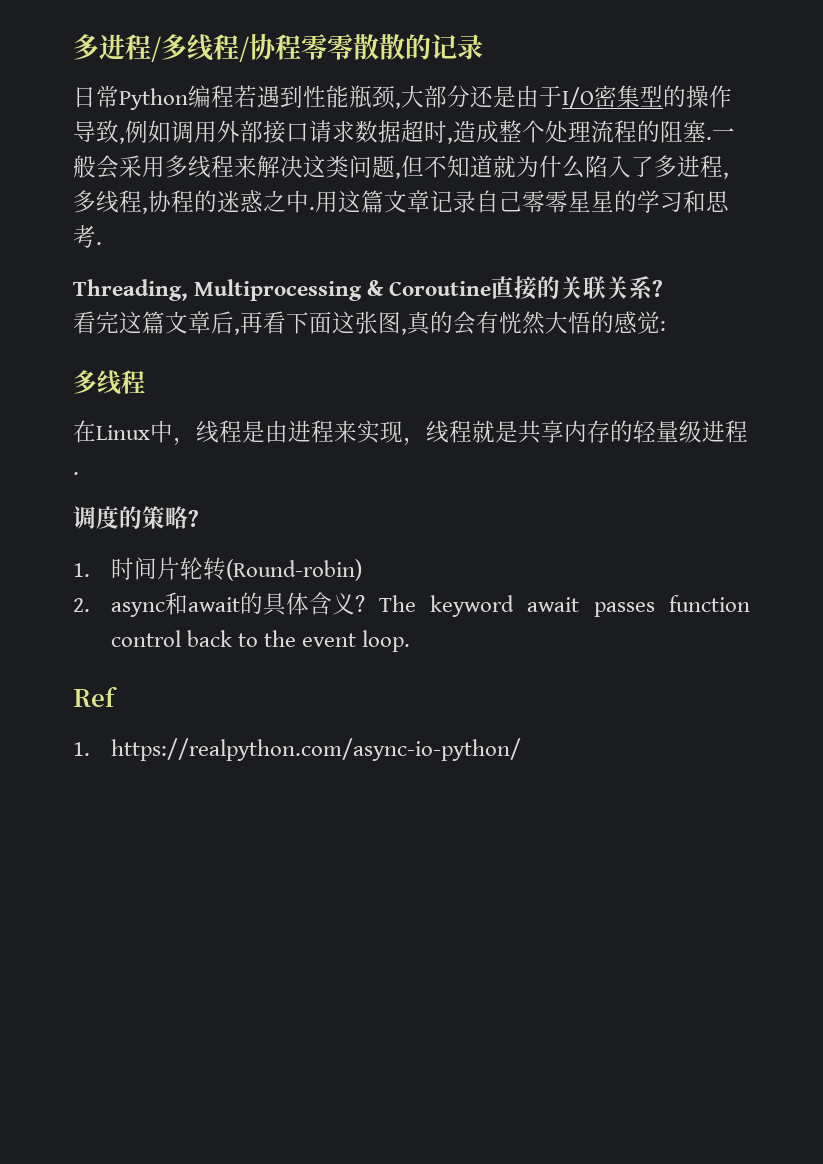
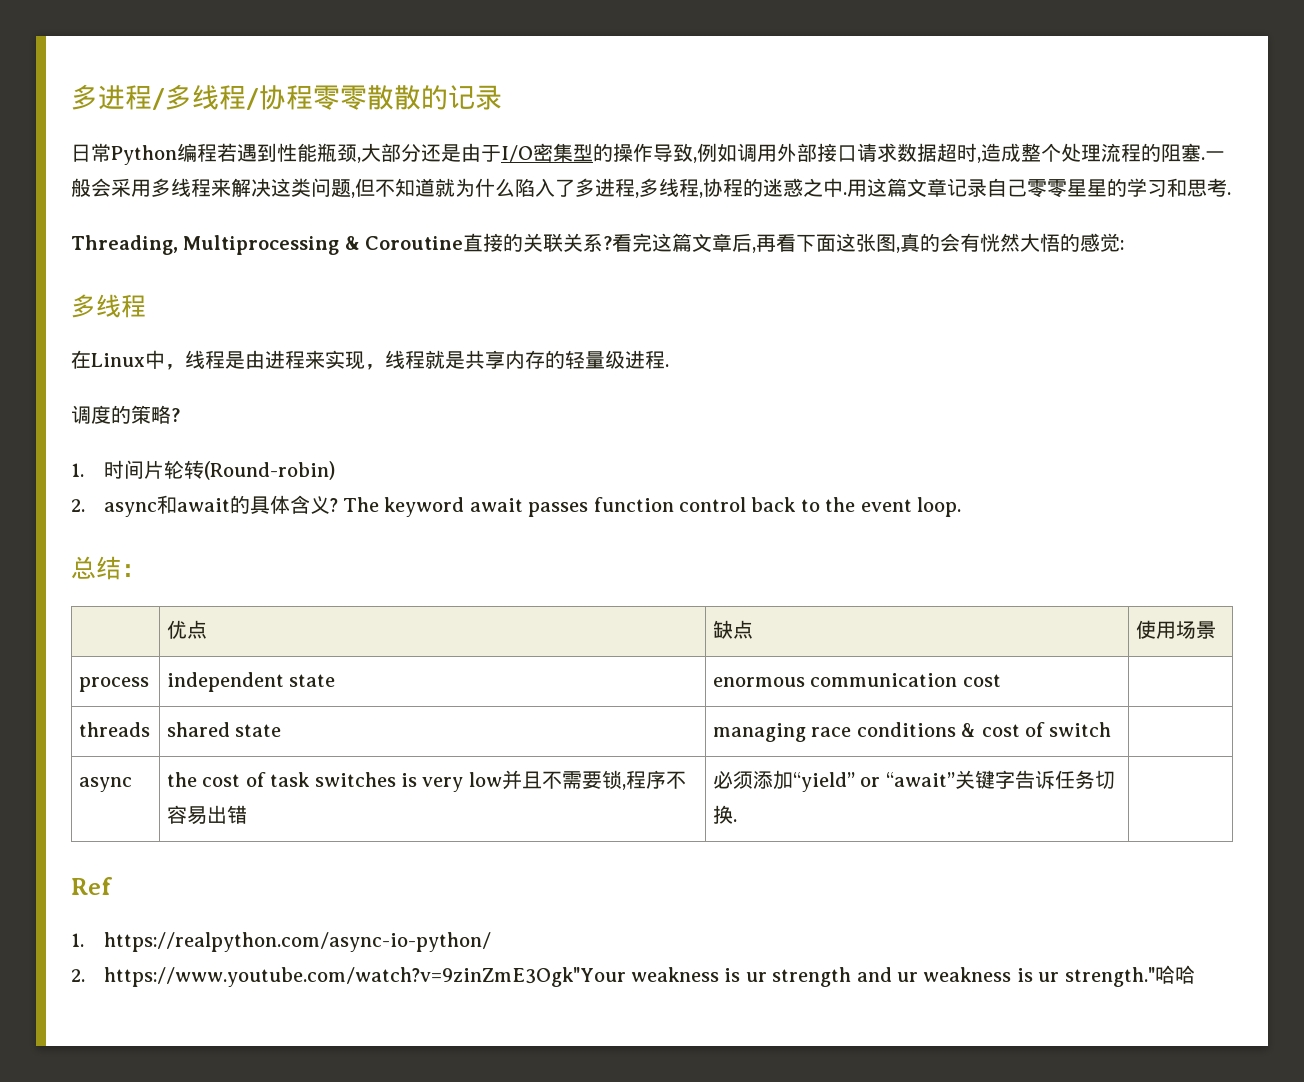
(664, 288) // -> (613, 243) none
[73,686,117,707] [73,738,521,761] Ref // 1. https://realpython.com/async-io-python/ -> [71,556,146,580] [167,620,208,639] [713,620,754,639] [1136,620,1217,639] [79,677,150,692] [167,672,336,692] [713,673,1001,687] [79,722,151,737] [167,722,282,737] [713,722,1112,742] [79,777,133,792] [167,770,686,792] [167,805,248,825] [713,770,1115,792] [713,805,738,824] [71,877,112,895] [71,932,491,952] [71,965,1195,987] 总结： // | 优点 | 缺点 | 使用场景 // process | independent state | enormous communication cost | // threads | shared state | managing race conditions & cost of switch | // async | the cost of task switches is very low并且不需要锁,程序不容易出错 | 必须添加“yield” or “await”关键字告诉任务切换. | // Ref // 1. https://realpython.com/async-io-python/ // 2. https://www.youtube.com/watch?v=9zinZmE3Ogk"Your weakness is ur strength and ur weakness is ur strength."哈哈

